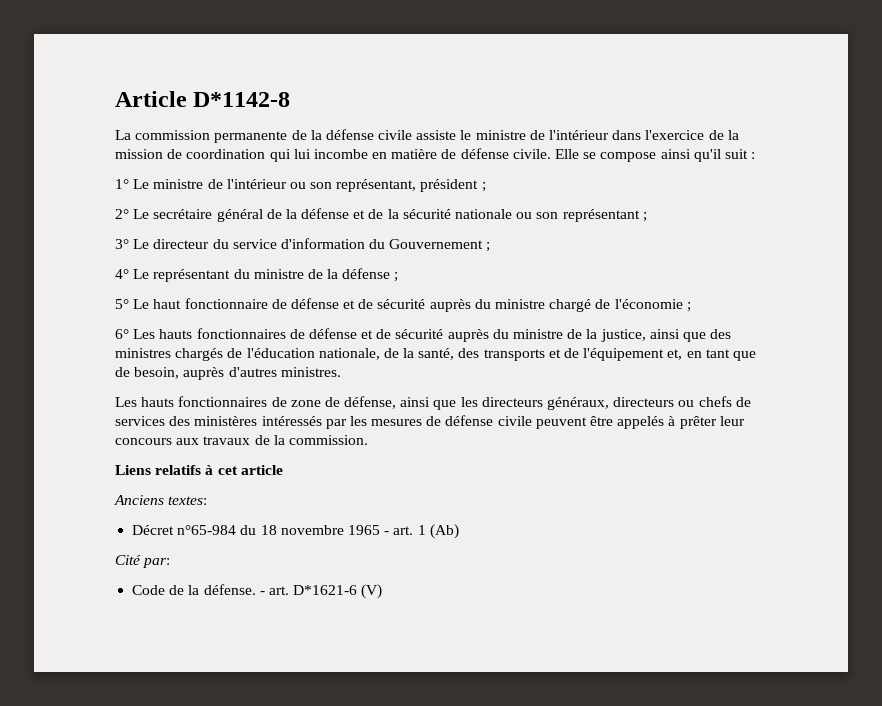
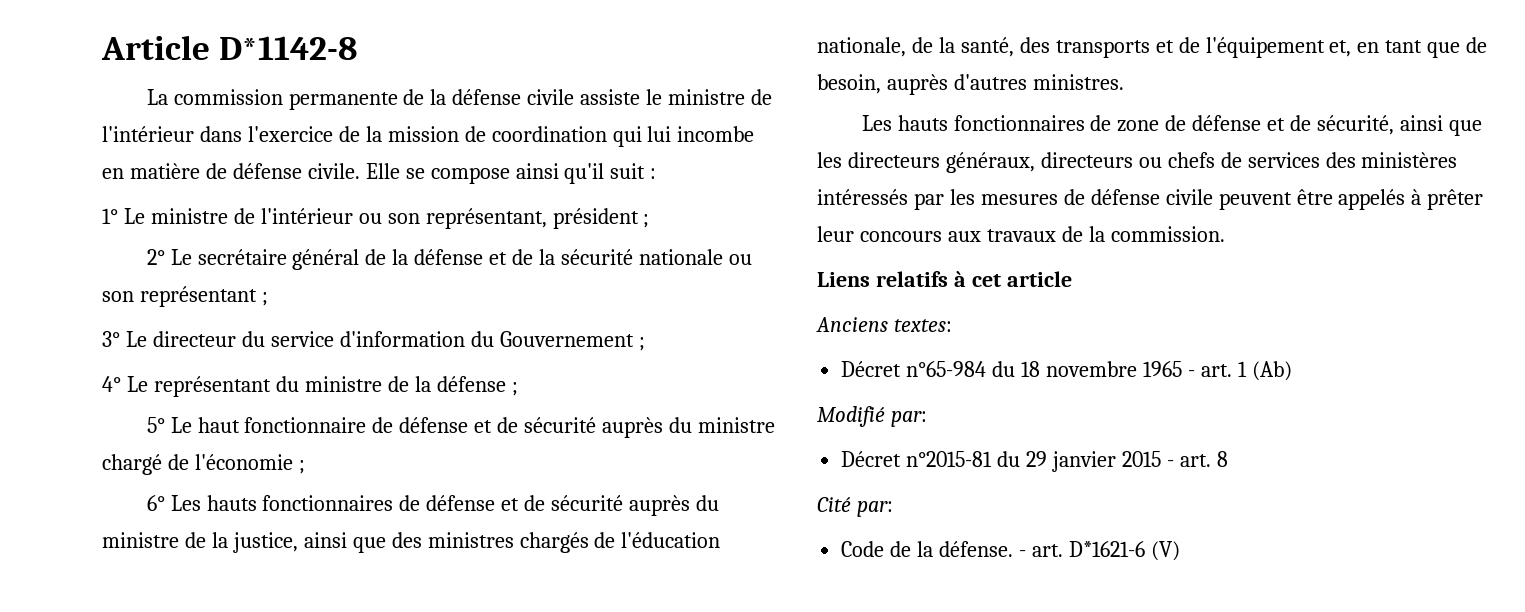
[344,396,397,409] défense, -> [1192,115,1395,135] défense et de sécurité,
(459, 531) none -> [817,406,927,427] [841,451,1228,472] // Modifié par: // Décret n°2015-81 du 29 janvier 2015 - art. 8

